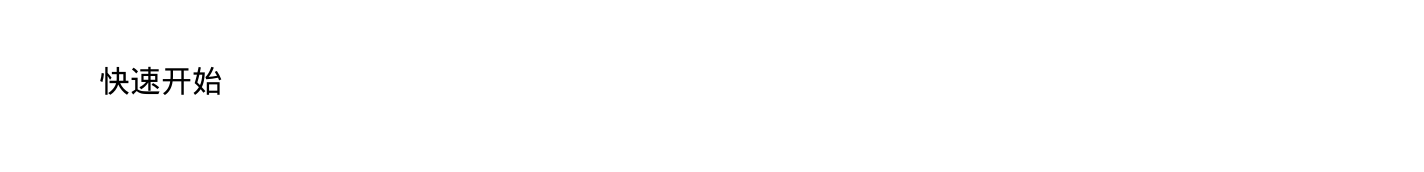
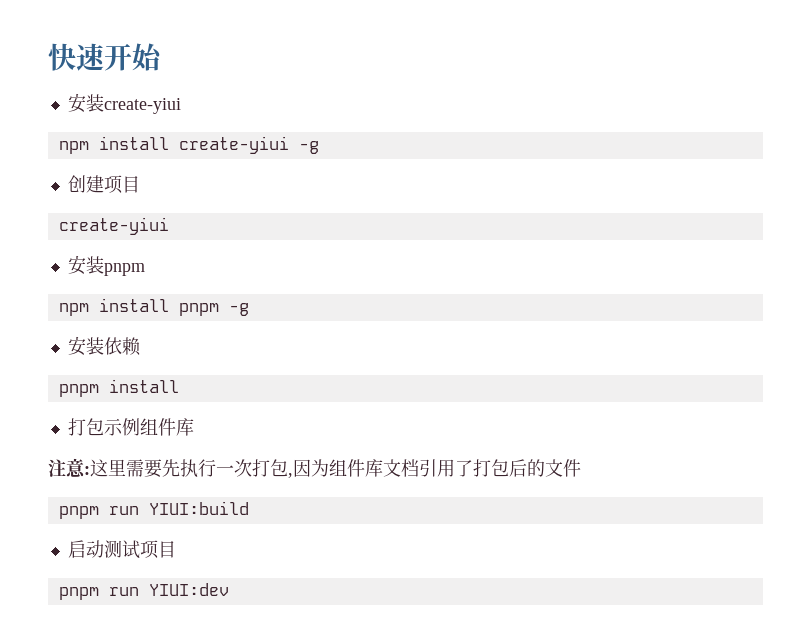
(223, 80) none -> [67,93,181,114] [58,136,319,154] [67,175,140,194] [58,217,169,235] [67,255,145,276] [58,298,249,316] [67,336,141,356] [58,379,179,397] [67,418,194,436] [48,458,581,478] [58,501,249,519] [67,540,176,559] [58,583,229,600] // 安装create-yiui // npm install create-yiui -g // 创建项目 // create-yiui // 安装pnpm // npm install pnpm -g // 安装依赖 // pnpm install // 打包示例组件库 // 注意:这里需要先执行一次打包,因为组件库文档引用了打包后的文件 // pnpm run YIUI:build // 启动测试项目 // pnpm run YIUI:dev

